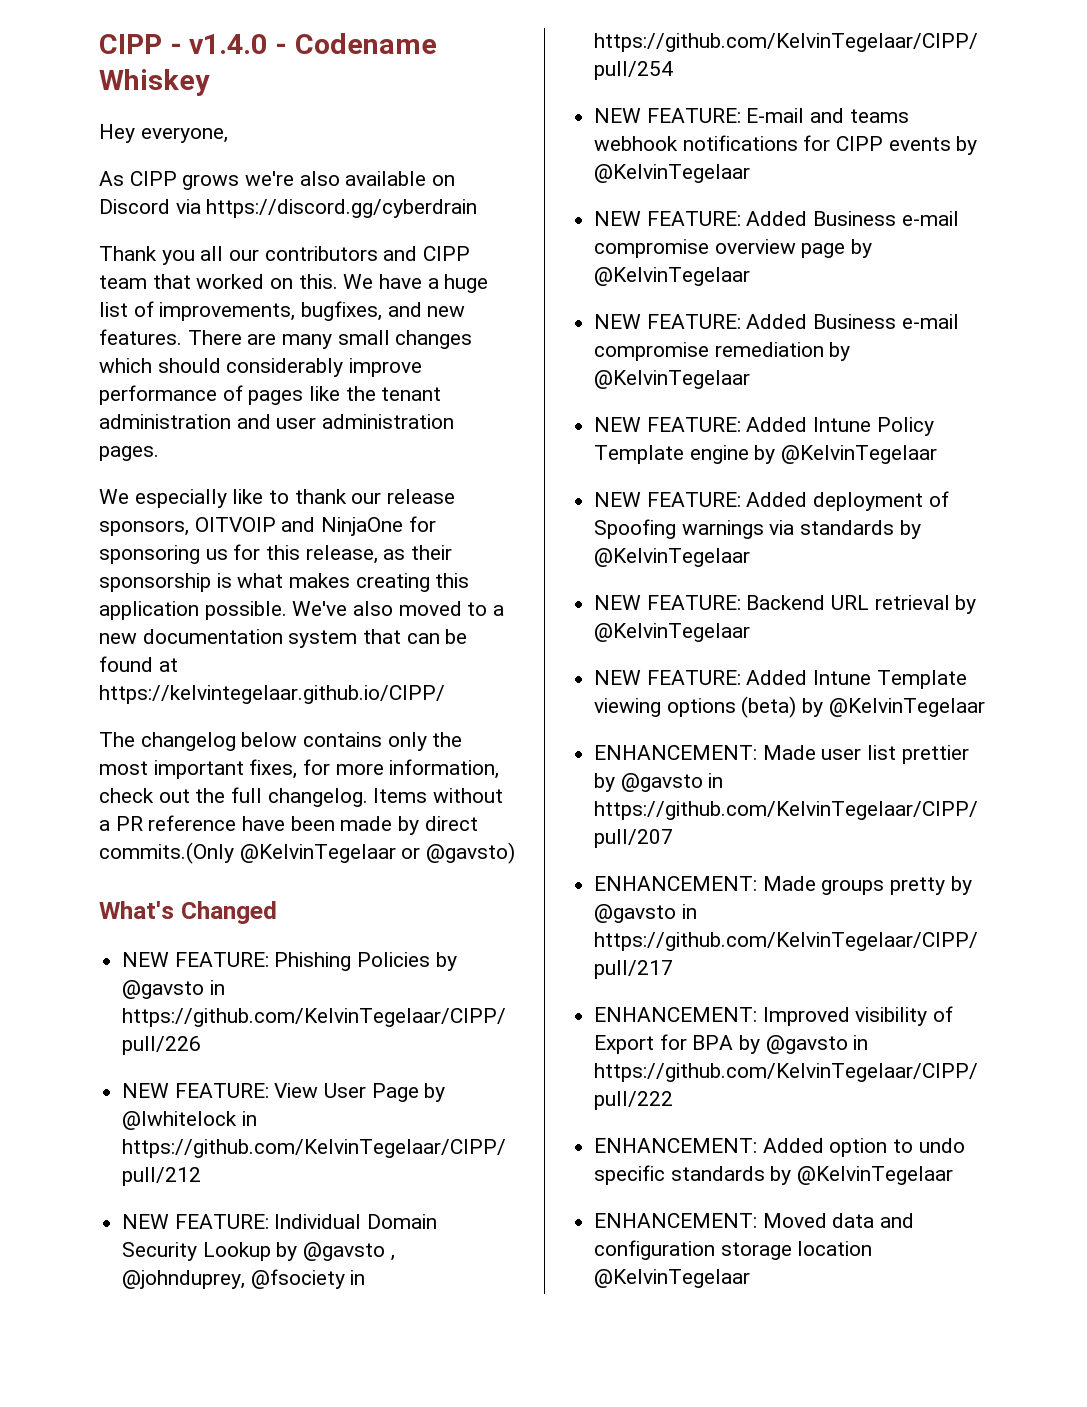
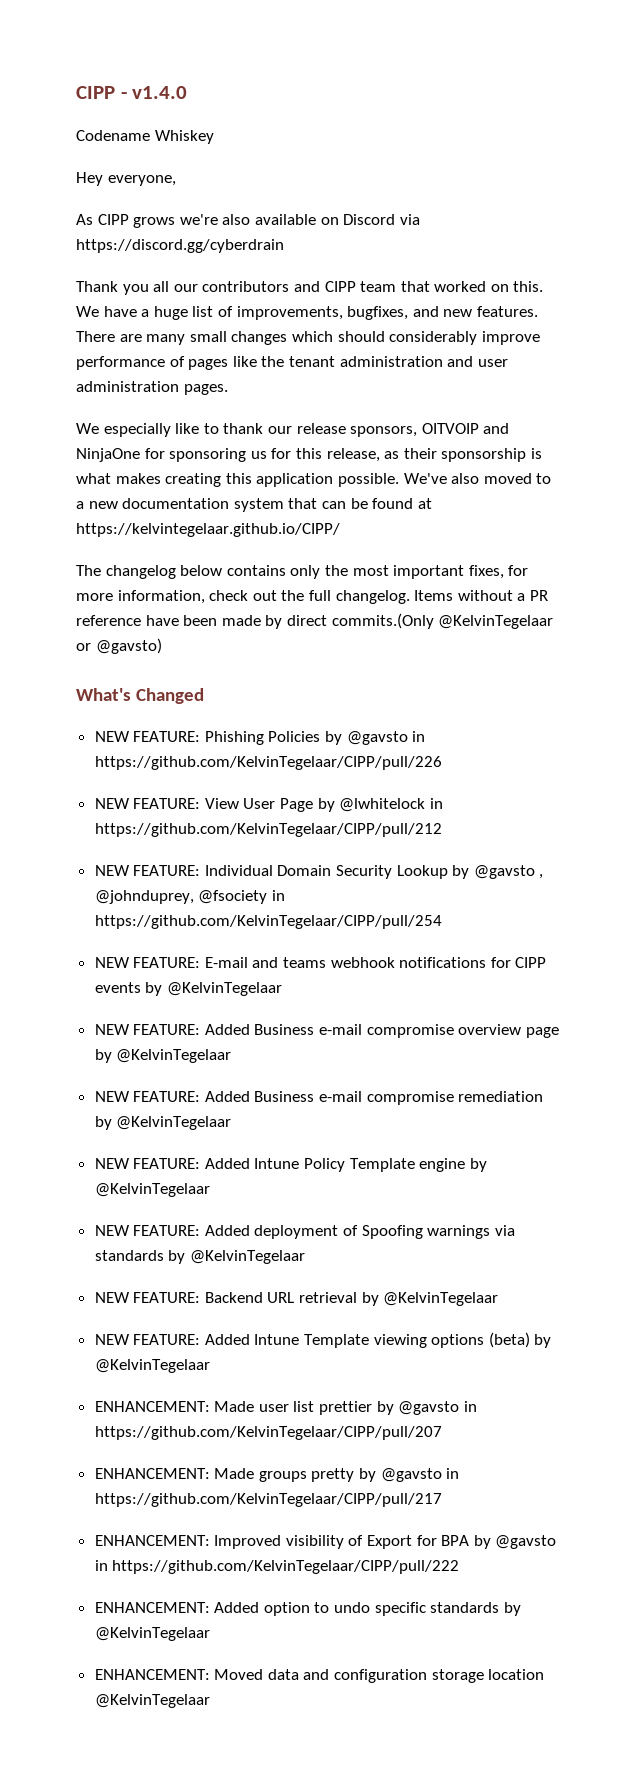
[275,43,288,54] - -> (188, 92) //

